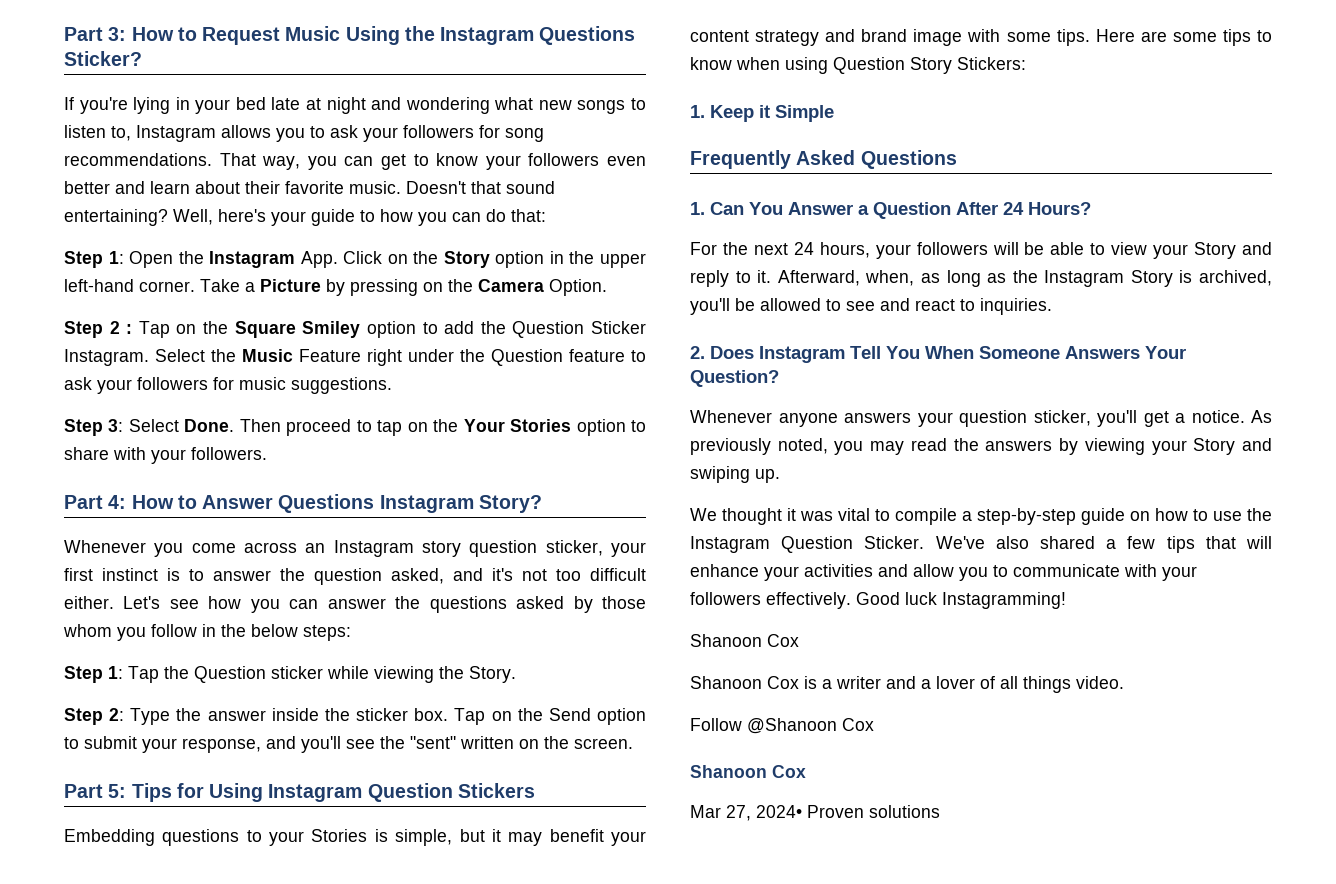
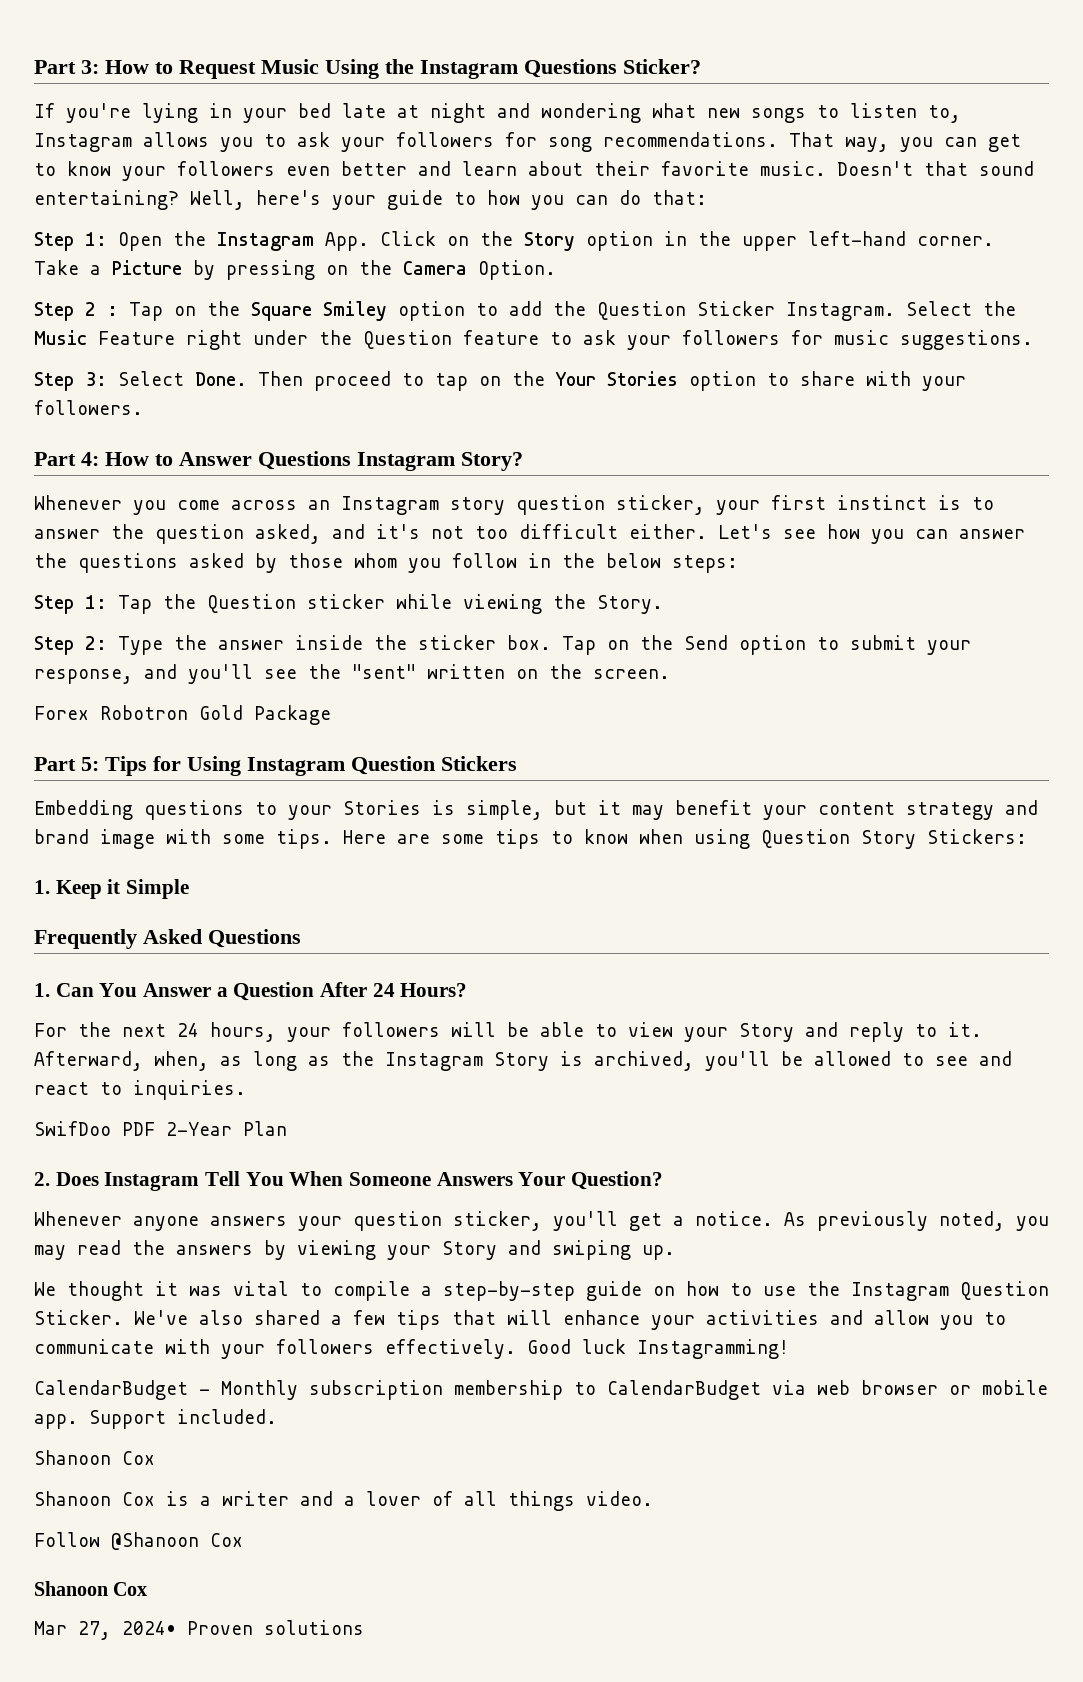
(633, 743) none -> [34,705,331,725] // Forex Robotron Gold Package
(1052, 306) none -> [34,1121,287,1136] // SwifDoo PDF 2-Year Plan
(1066, 600) none -> [34,1380,1048,1400] [34,1409,277,1429] // CalendarBudget - Monthly subscription membership to CalendarBudget via web browser or mobile app. Support included.

